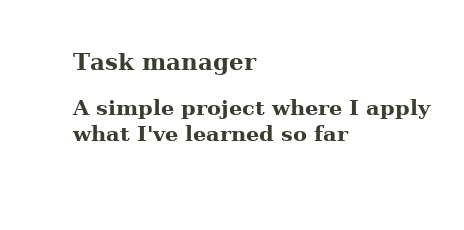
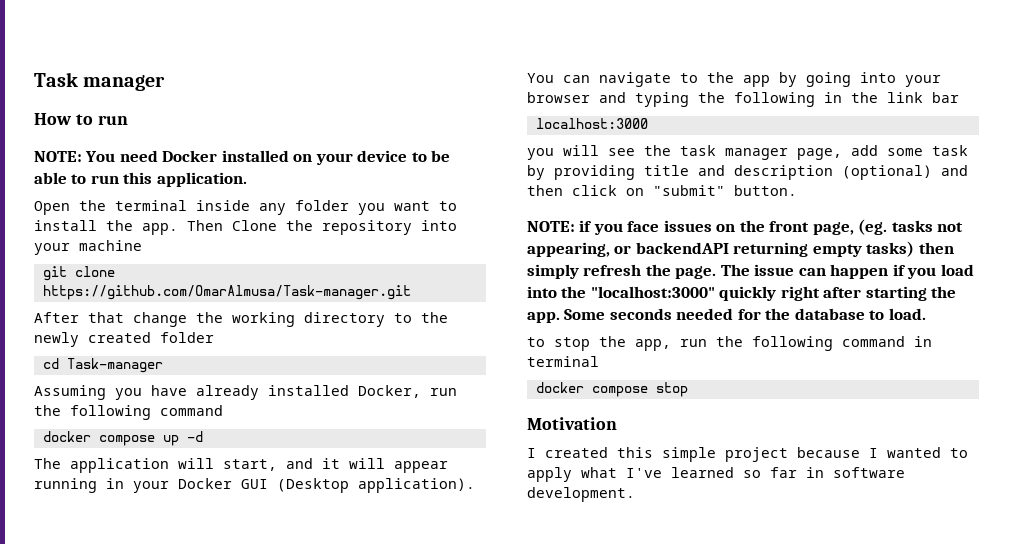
[72,99,359,119] A simple project where I -> [34,113,128,125] [34,150,451,165] [34,172,247,187] [34,200,457,215] [34,220,457,235] [34,240,142,255] [42,266,115,281] [42,285,411,300] [34,312,448,327] [34,332,214,347] [42,358,163,373] [34,385,457,400] [34,405,223,420] [42,431,203,446] [34,458,448,473] [34,478,475,493] [527,72,941,87] [527,92,959,107] [535,118,648,129] [527,145,968,160] [527,165,968,180] [527,185,797,196] [527,219,964,235] [527,241,954,257] [527,264,974,279] [527,286,957,301] [527,308,926,323] [527,336,932,351] [527,356,599,367] [535,382,688,397] [527,417,617,430] [527,447,968,462] How to run // NOTE: You need Docker installed on your device to be able to run this application. // Open the terminal inside any folder you want to install the app. Then Clone the repository into your machine // git clone https://github.com/OmarAlmusa/Task-manager.git // After that change the working directory to the newly created folder // cd Task-manager // Assuming you have already installed Docker, run the following command // docker compose up -d // The application will start, and it will appear running in your Docker GUI (Desktop application). You can navigate to the app by going into your browser and typing the following in the link bar // localhost:3000 // you will see the task manager page, add some task by providing title and description (optional) and then click on "submit" button. // NOTE: if you face issues on the front page, (eg. tasks not appearing, or backendAPI returning empty tasks) then simply refresh the page. The issue can happen if you load into the "localhost:3000" quickly right after starting the app. Some seconds needed for the database to load. // to stop the app, run the following command in terminal // docker compose stop // Motivation // I created this simple project because I wanted to
(349, 133) none -> [806,467,905,478] [527,487,635,502] in software development.

